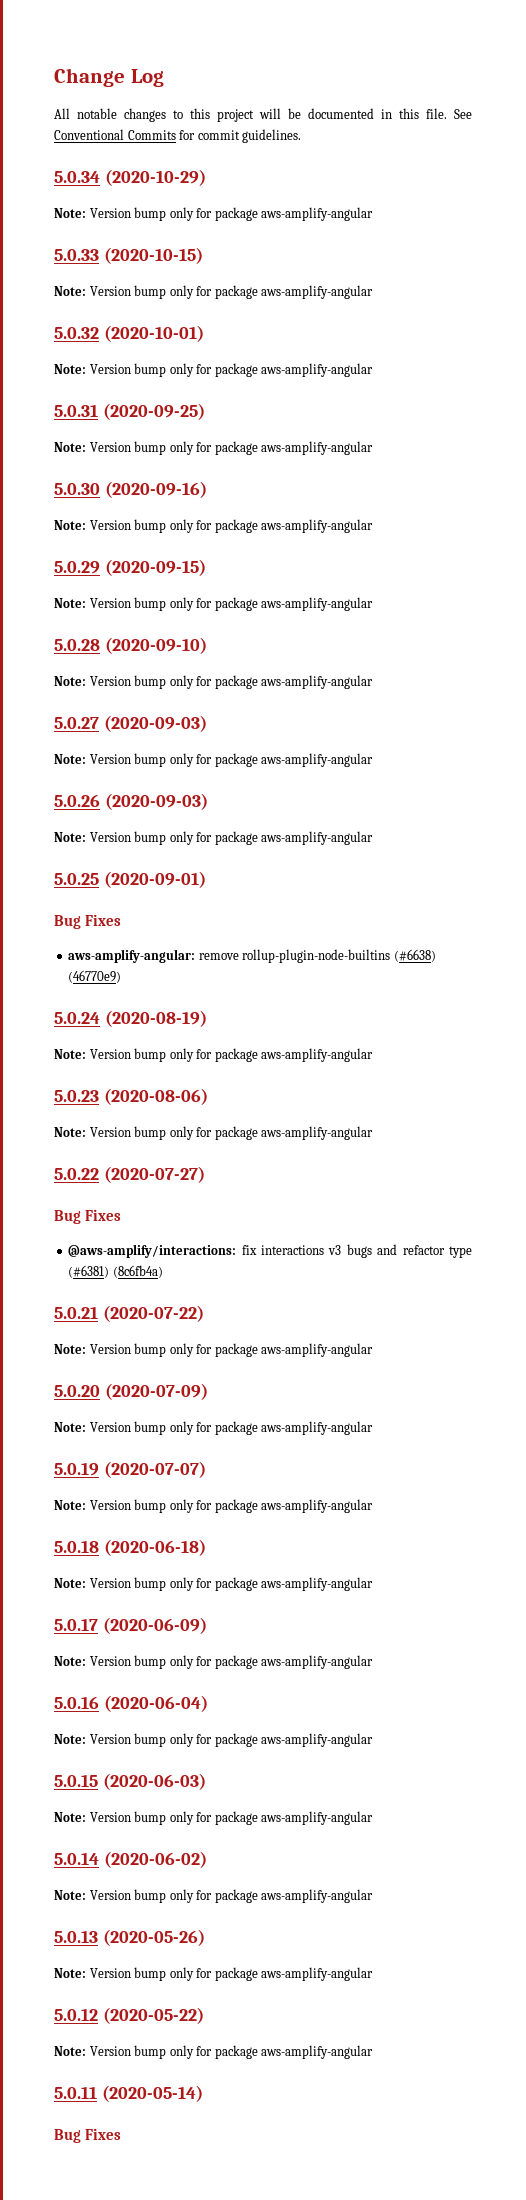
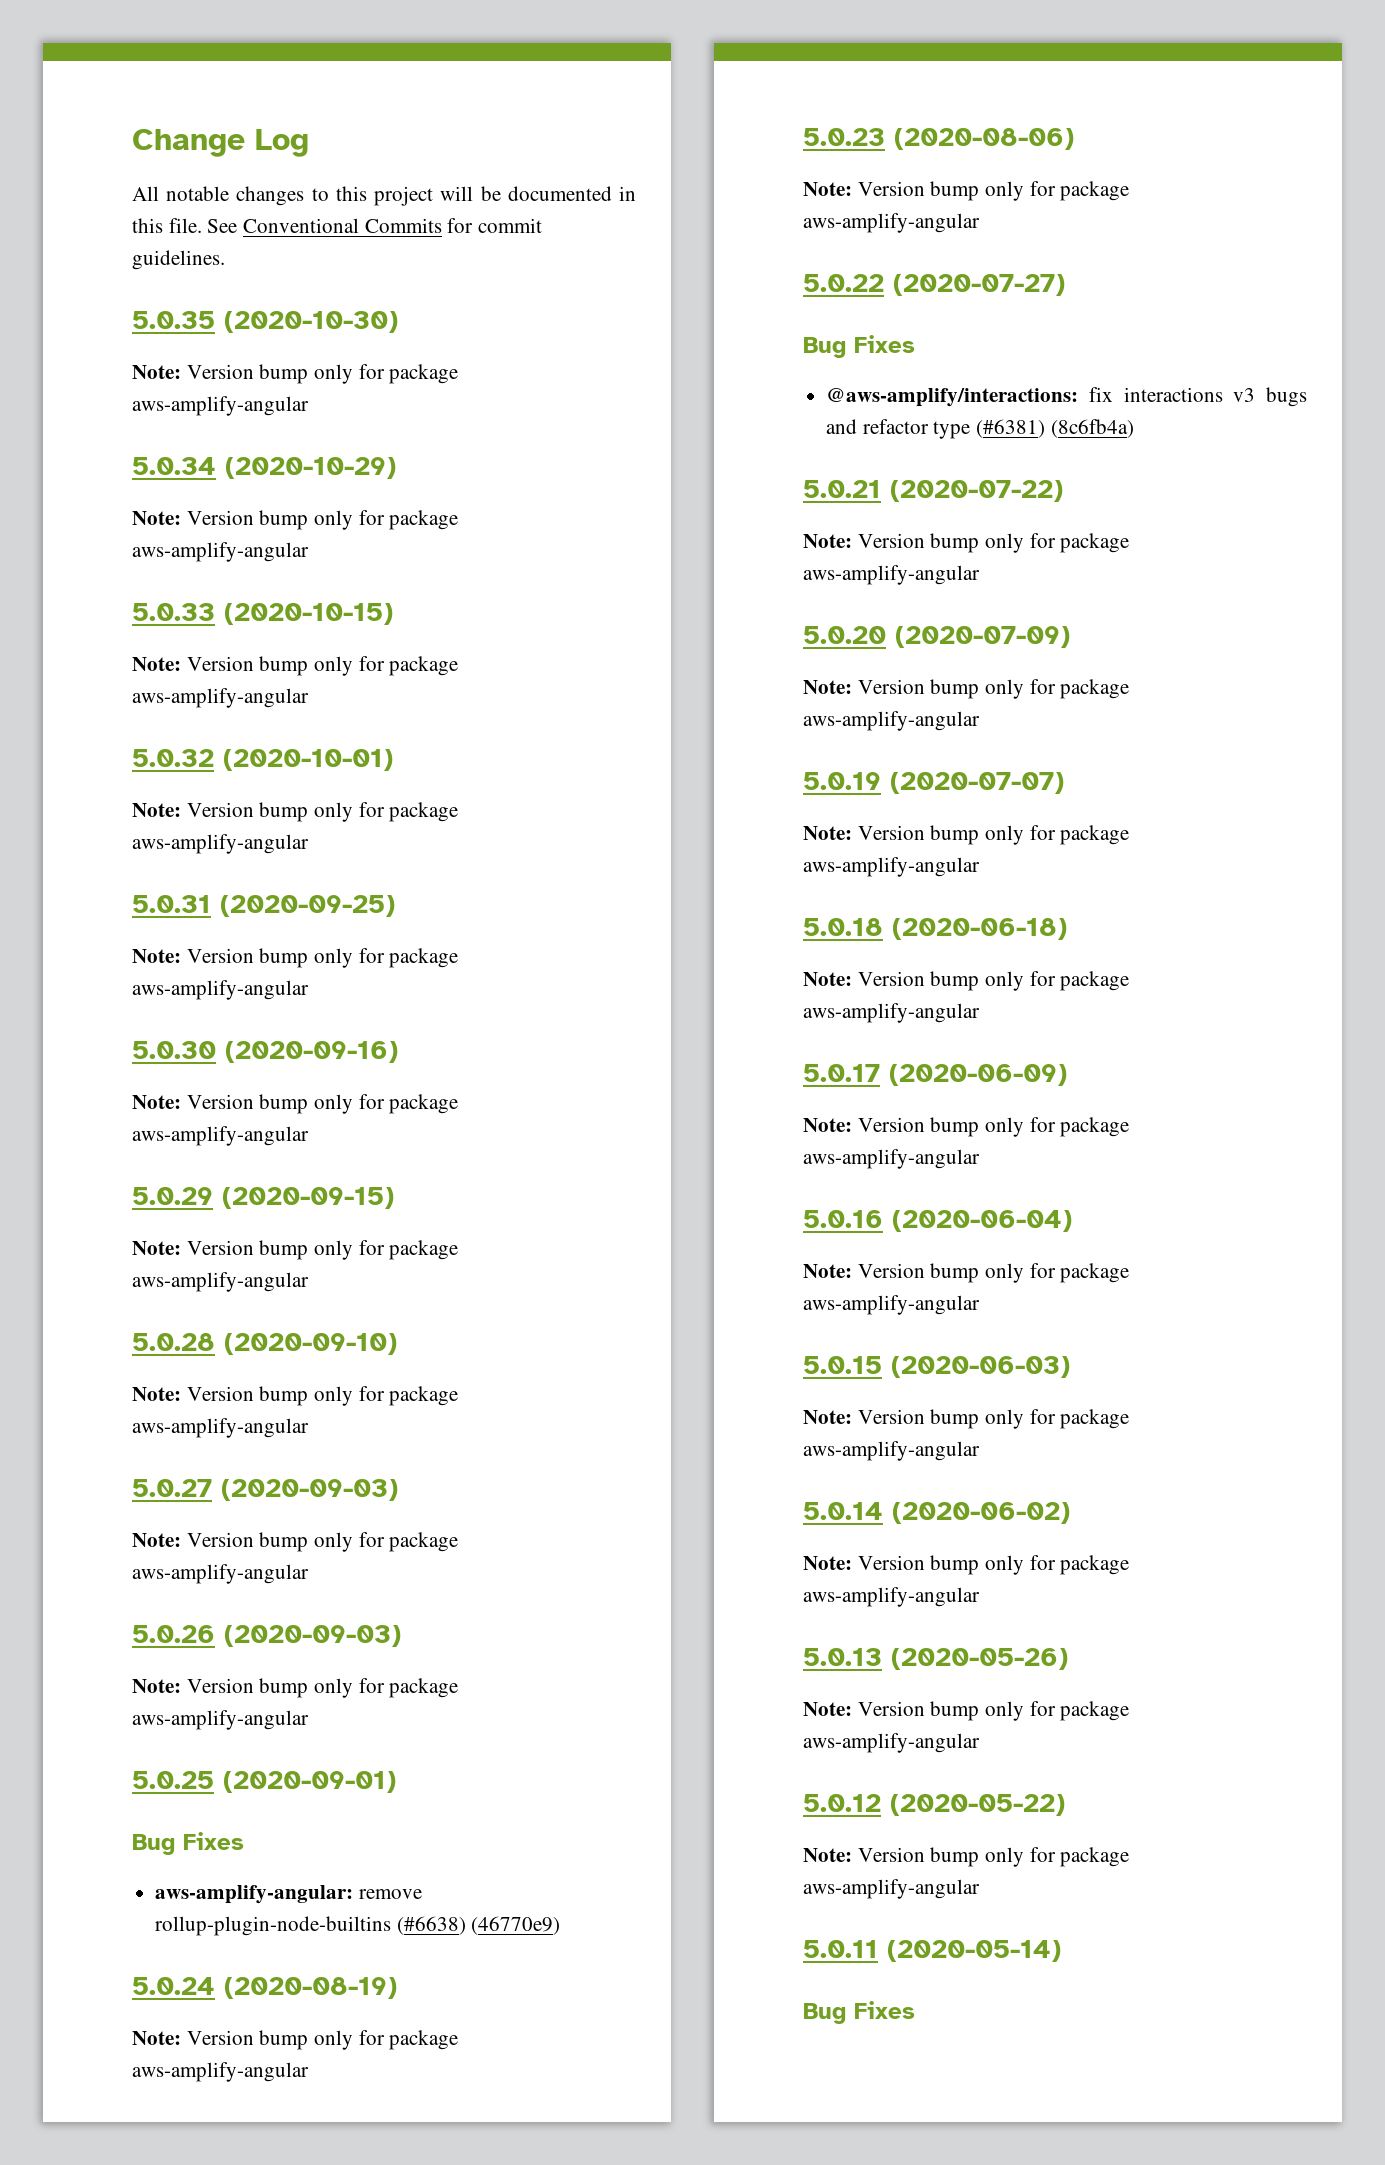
(302, 136) none -> [132,311,398,333] [132,364,459,384] [132,396,309,416] // 5.0.35 (2020-10-30) // Note: Version bump only for package aws-amplify-angular

